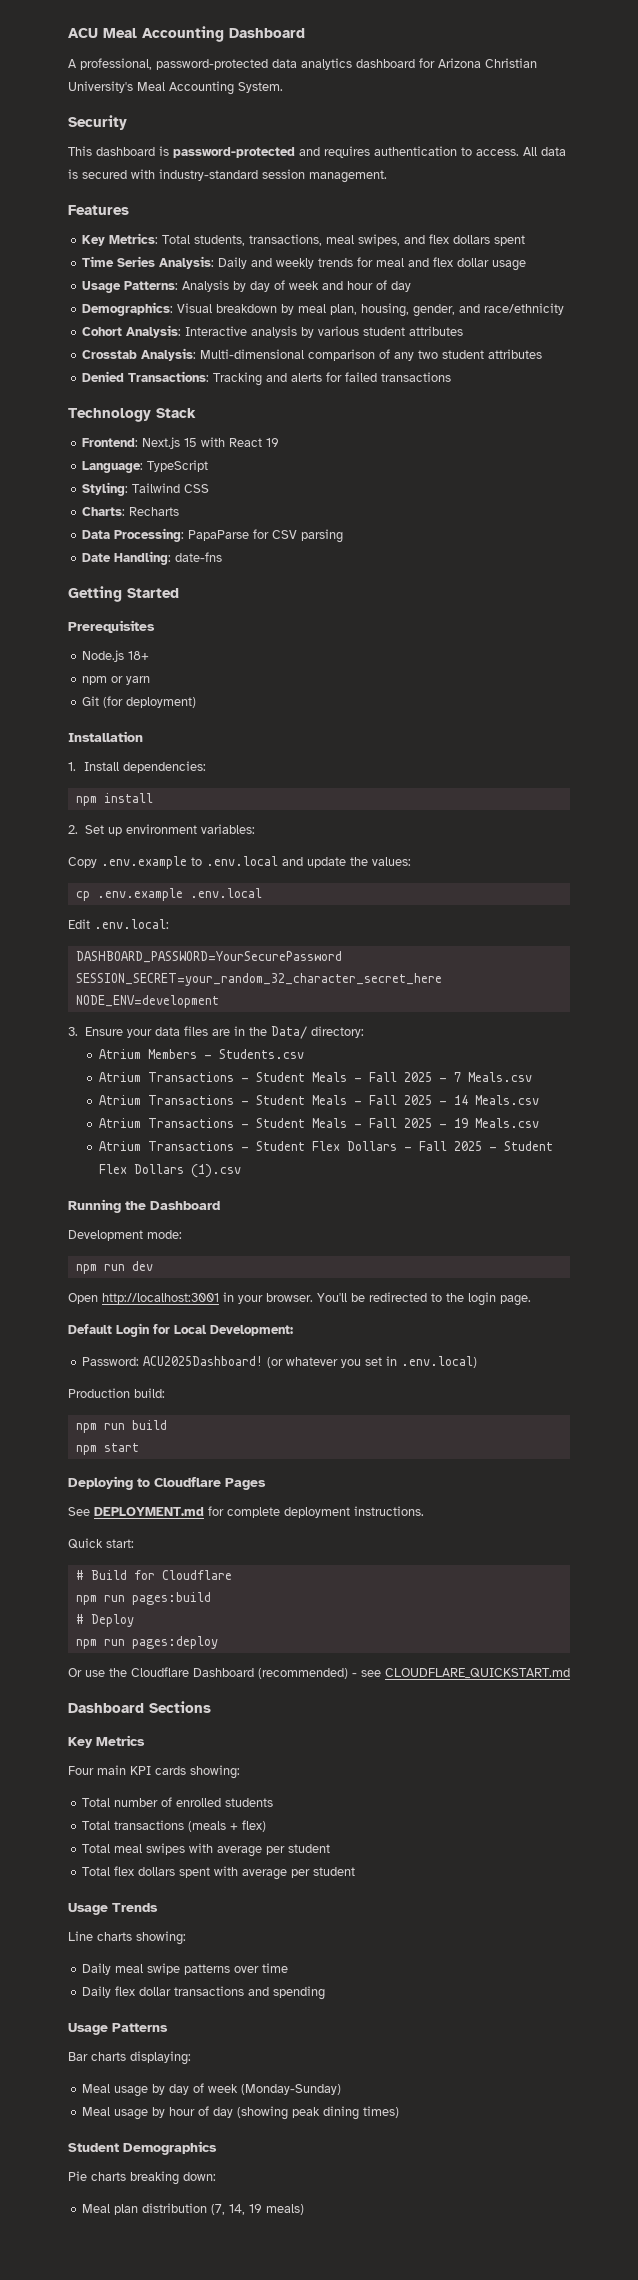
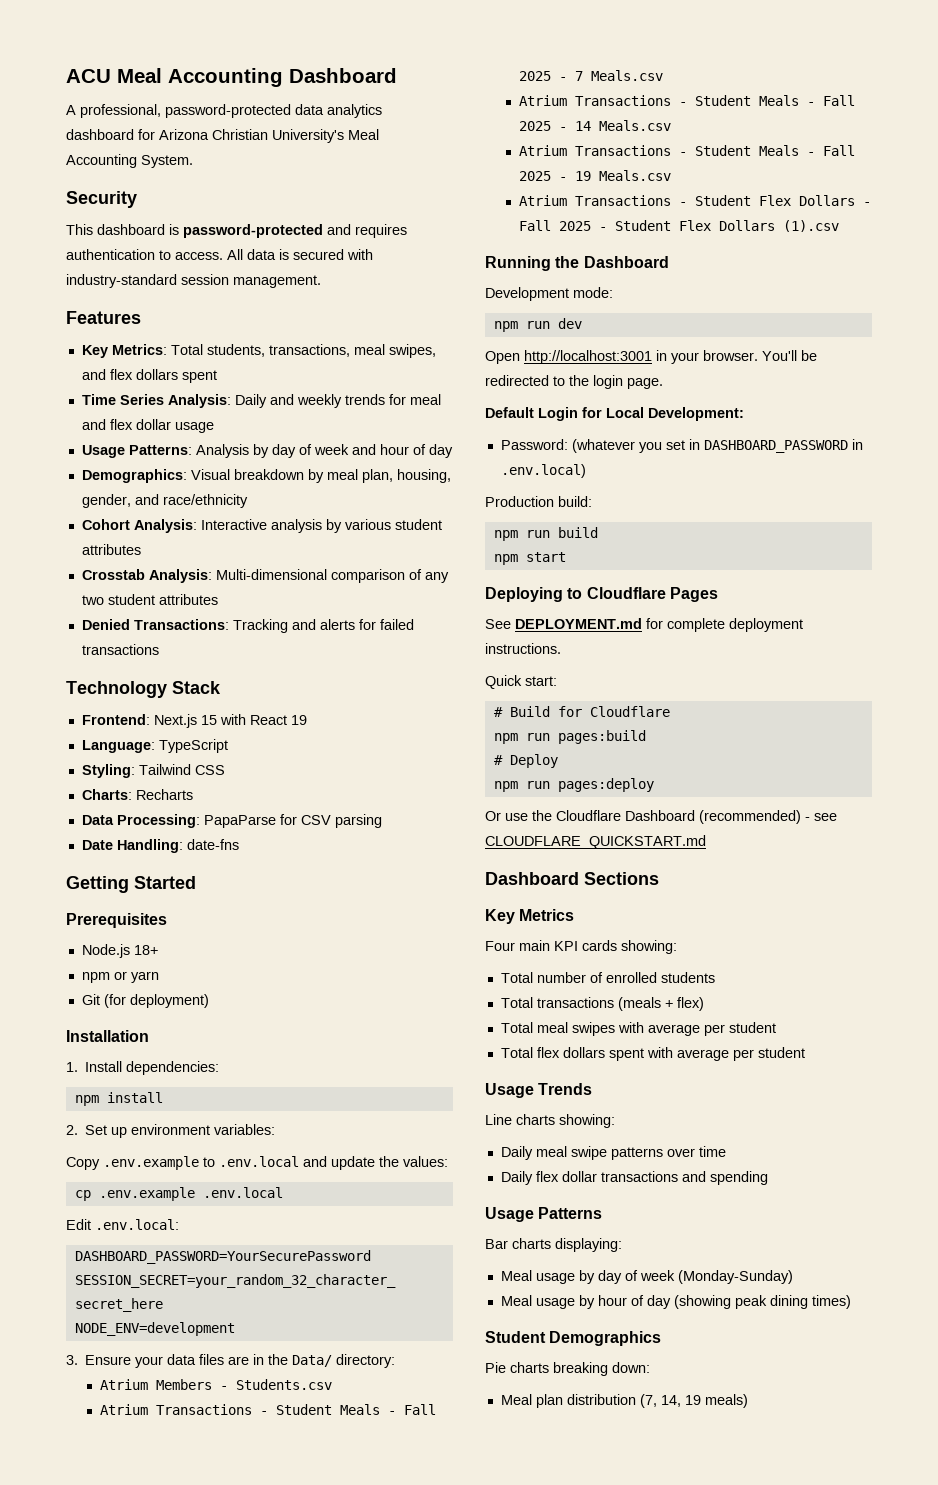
[143,1356,339,1368] ACU2025Dashboard! (or whatever -> [571,439,635,453] (whatever
(398, 1361) none -> [703,439,863,453] DASHBOARD_PASSWORD in

